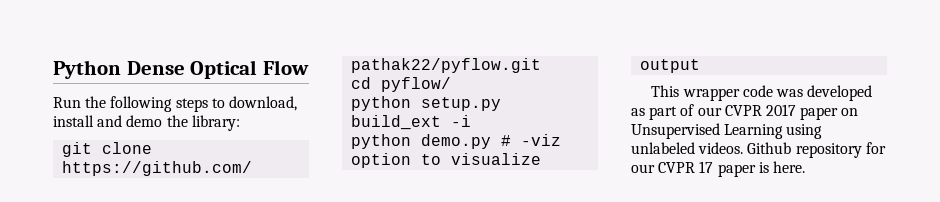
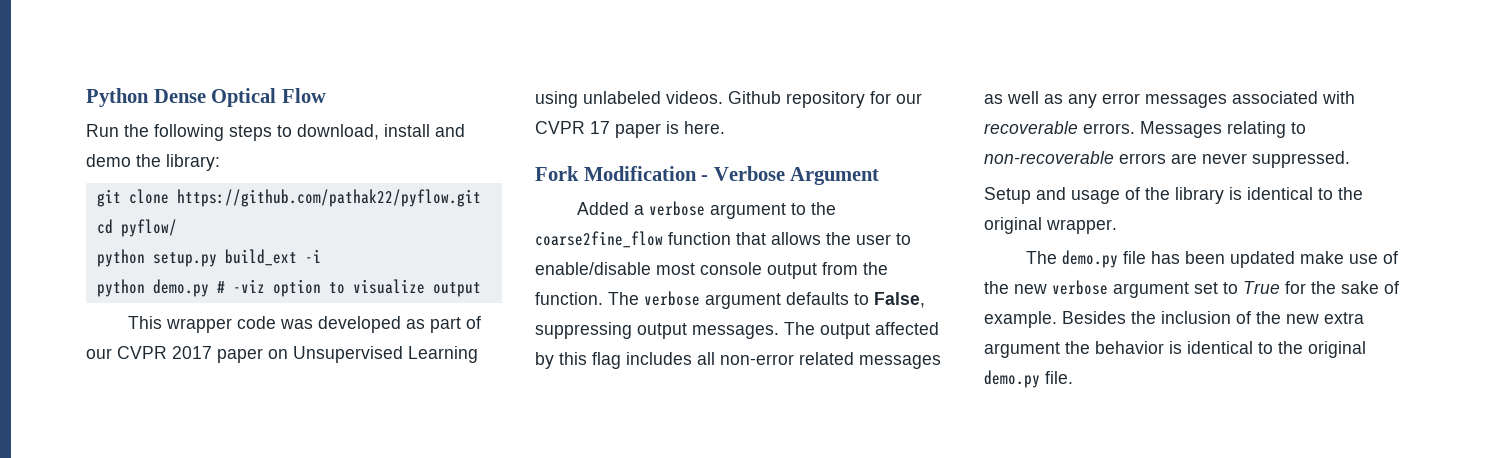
(805, 167) none -> [535,166,880,185] [577,201,837,219] [535,231,911,248] [535,262,888,279] [535,291,925,309] [535,322,939,339] [535,352,941,369] [984,91,1355,108] [984,121,1306,138] [984,151,1350,168] [984,187,1363,204] [984,217,1117,234] [1026,250,1399,268] [984,280,1399,298] [984,311,1364,328] [984,341,1366,358] [984,370,1073,388] // Fork Modification - Verbose Argument // Added a verbose argument to the coarse2fine_flow function that allows the user to enable/disable most console output from the function. The verbose argument defaults to False, suppressing output messages. The output affected by this flag includes all non-error related messages as well as any error messages associated with recoverable errors. Messages relating to non-recoverable errors are never suppressed. // Setup and usage of the library is identical to the original wrapper. // The demo.py file has been updated make use of the new verbose argument set to True for the sake of example. Besides the inclusion of the new extra argument the behavior is identical to the original demo.py file.

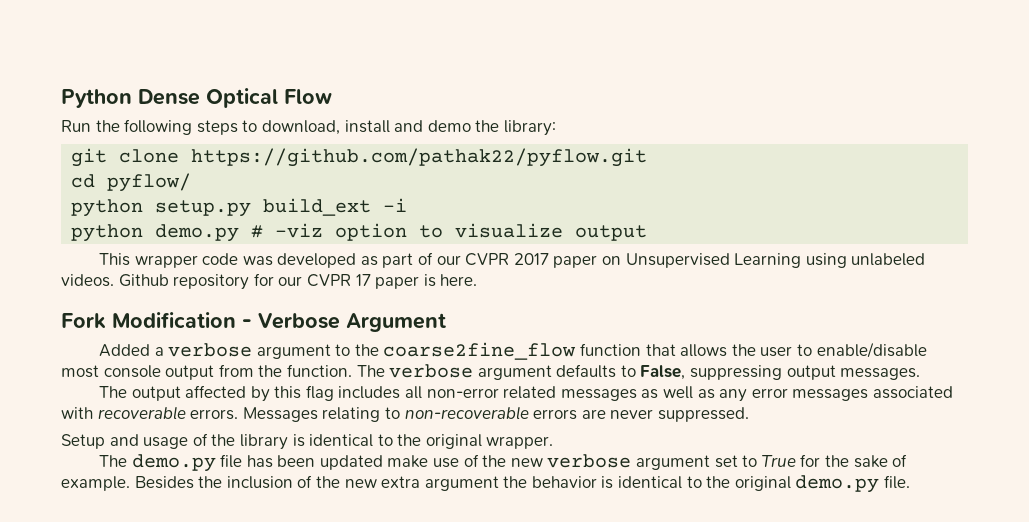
(779, 332) none -> (921, 374) //

